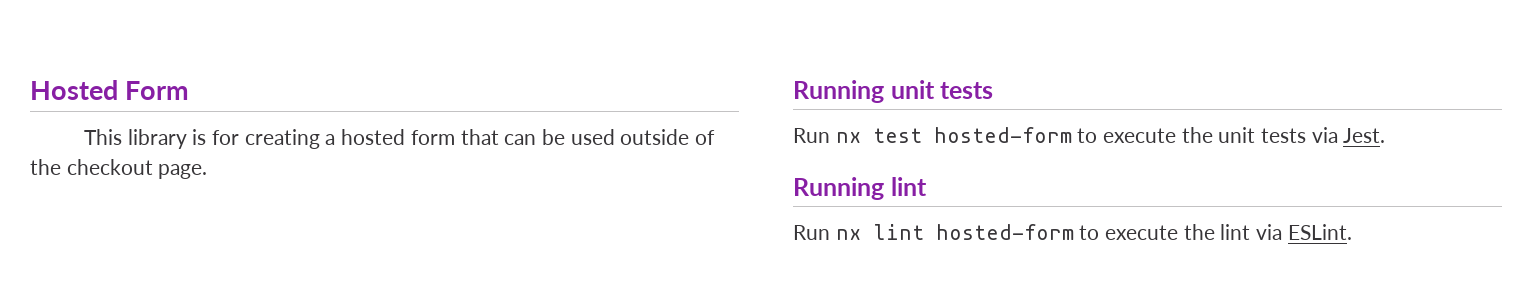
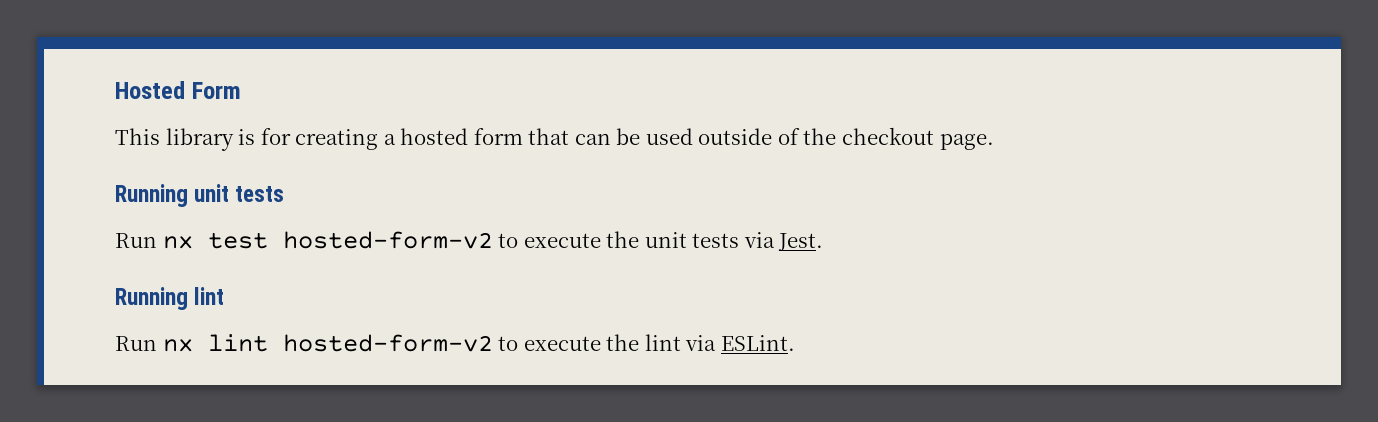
[933,127,1072,143] hosted-form -> [282,231,493,249] hosted-form-v2
[935,224,1074,240] hosted-form -> [282,334,493,352] hosted-form-v2

